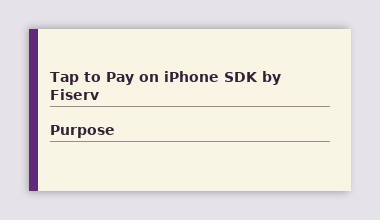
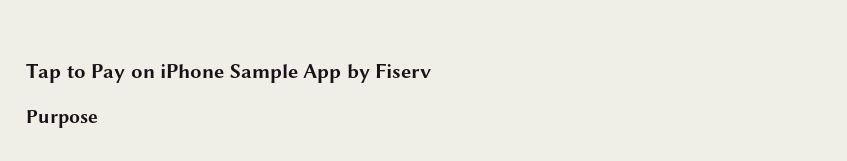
[223,72,258,82] SDK -> [229,64,342,83] Sample App

